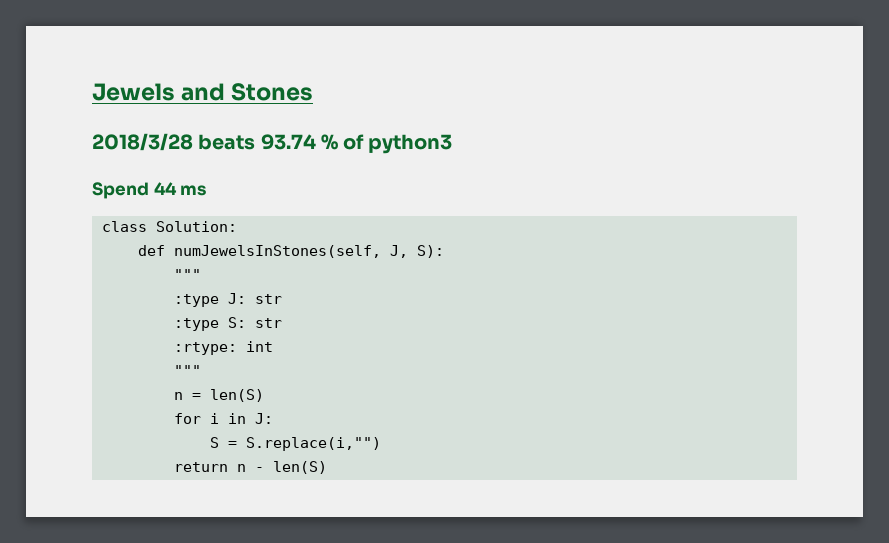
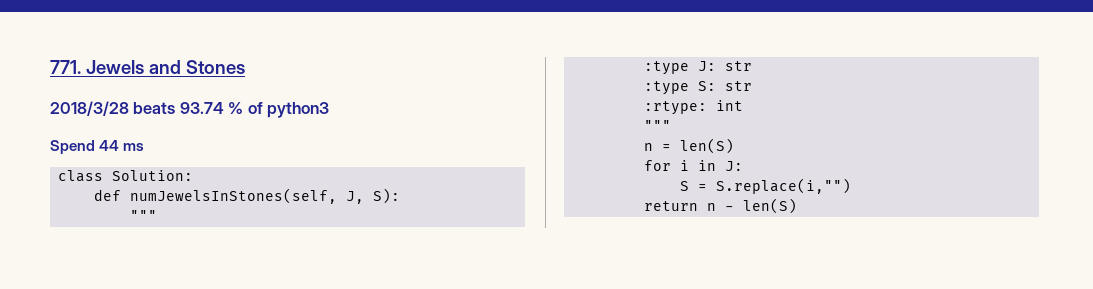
(92, 92) none -> [50,60,81,74] 771.

